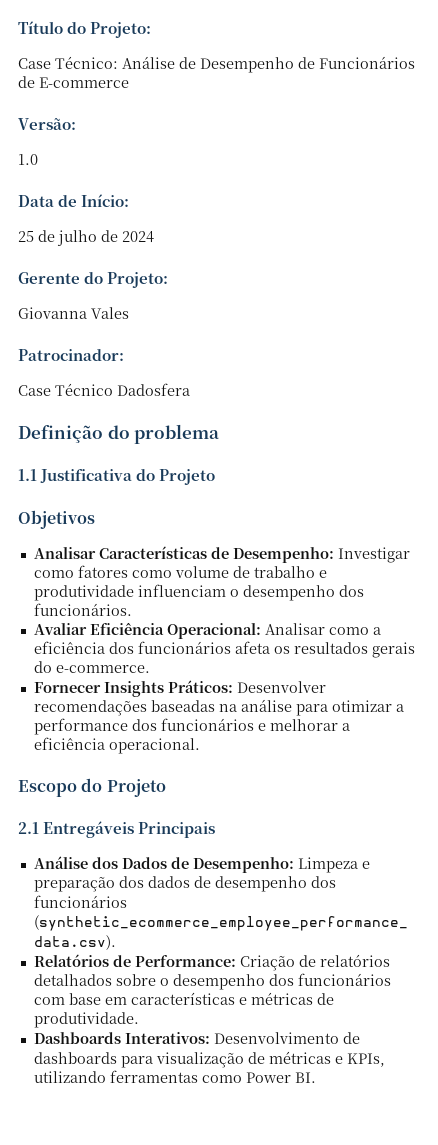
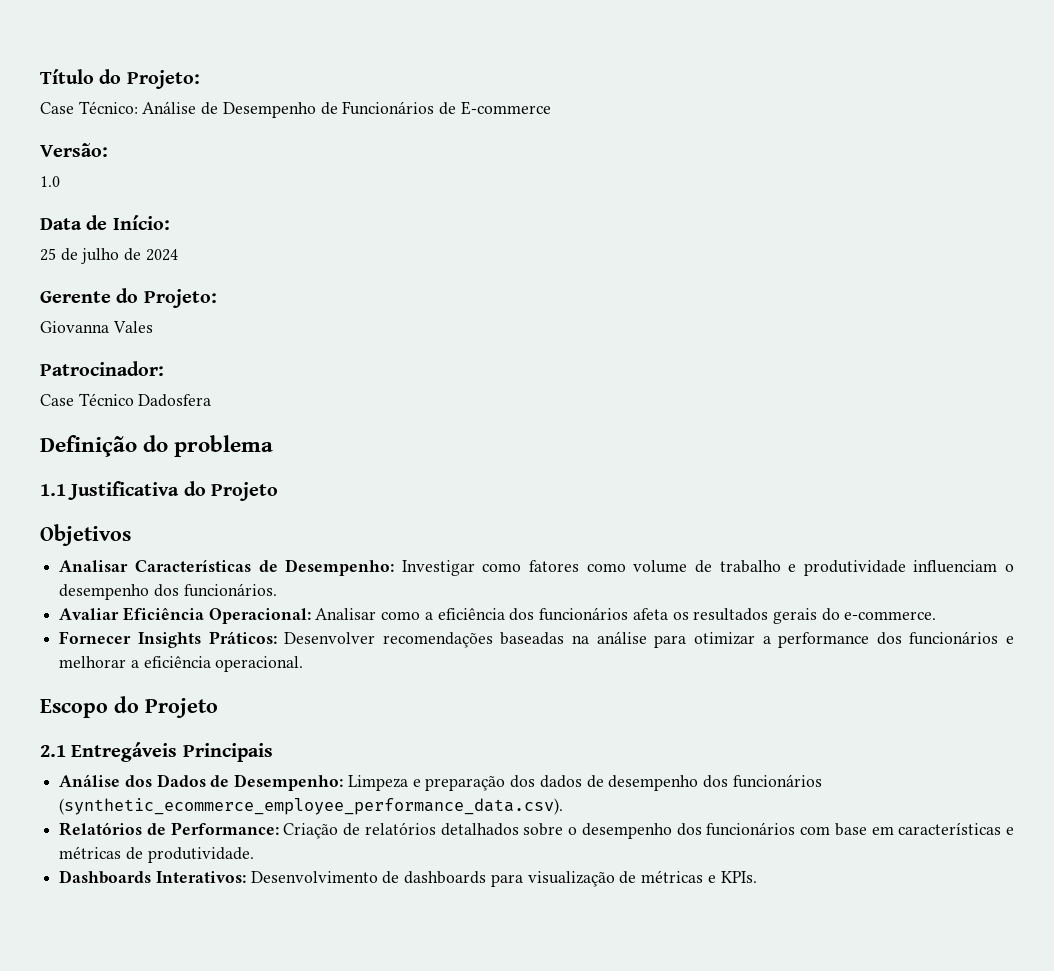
[346,1053,385,1067] [33,1070,316,1083] KPIs, utilizando ferramentas como Power BI. -> [720,871,757,883] KPIs.

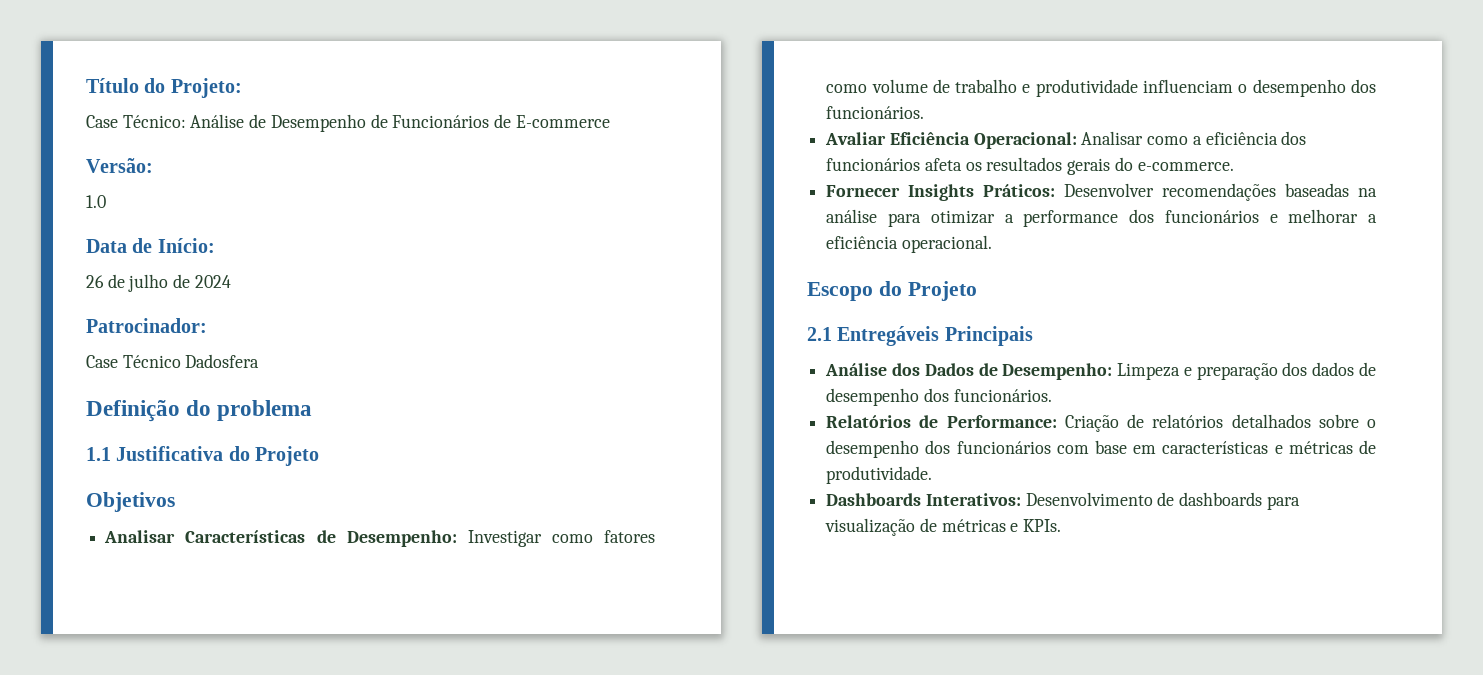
[40,248,56,261] 25 -> [86,275,104,288] 26
[40,288,217,308] [40,321,153,333] // Gerente do Projeto: // Giovanna Vales -> (231, 281) none
[732,774,822,788] [59,798,564,815] funcionários (synthetic_ecommerce_employee_performance_data.csv). -> [953,389,1052,402] funcionários.

